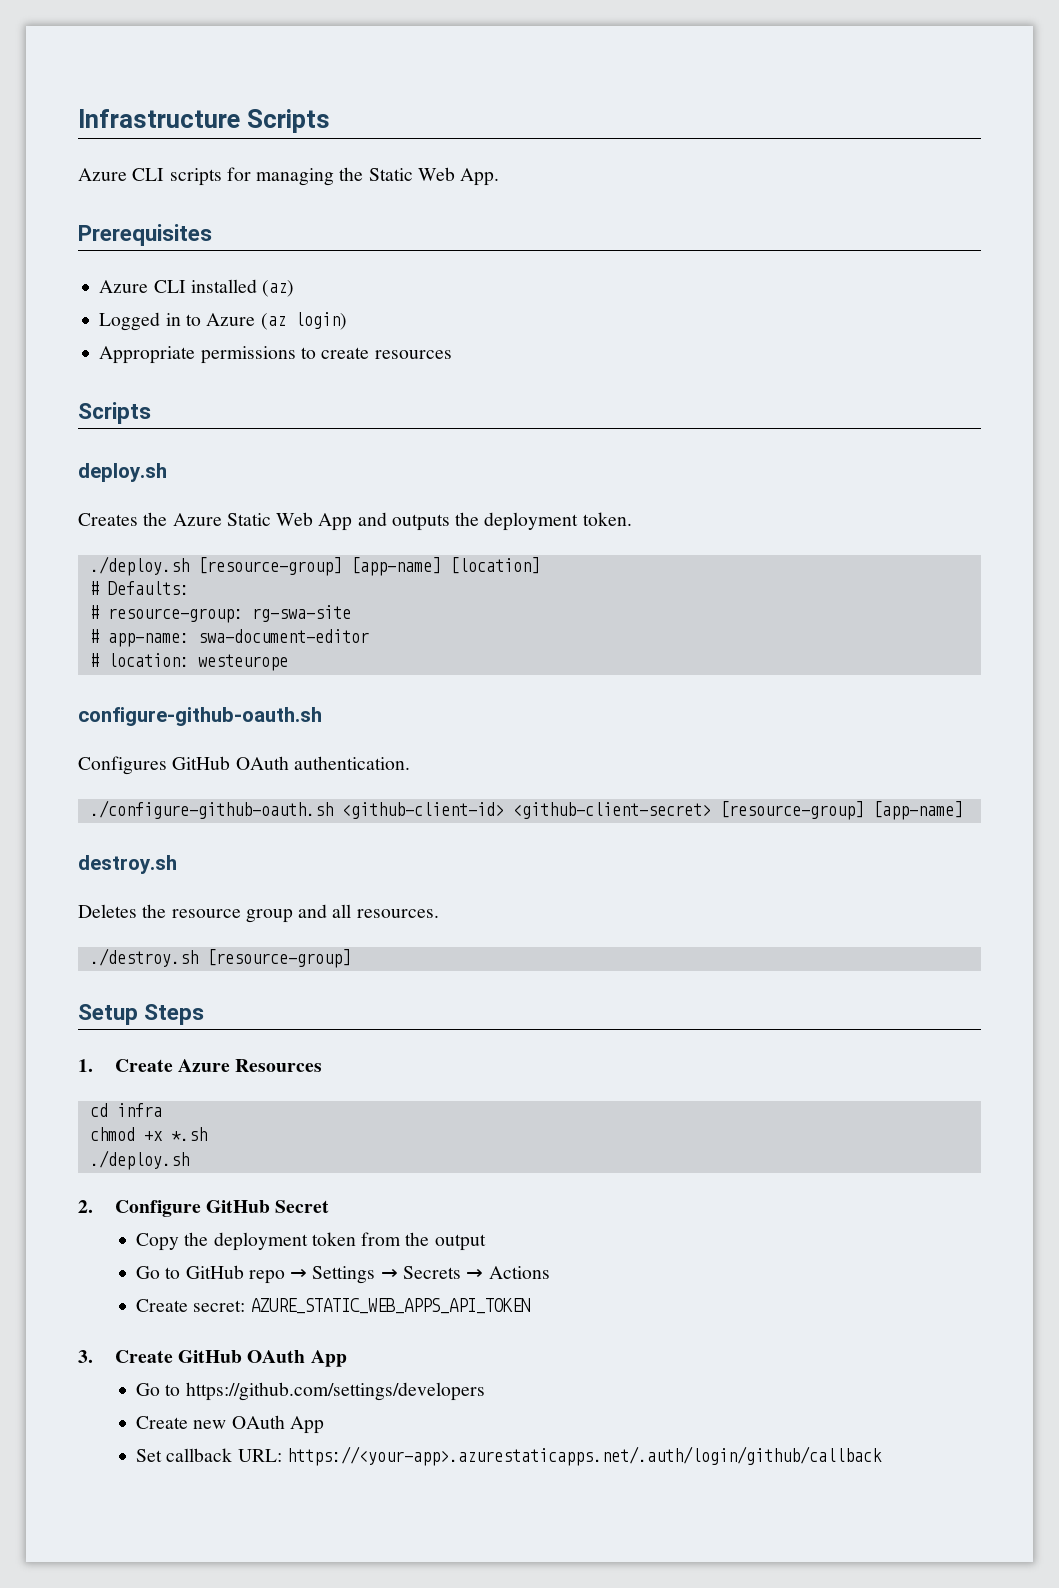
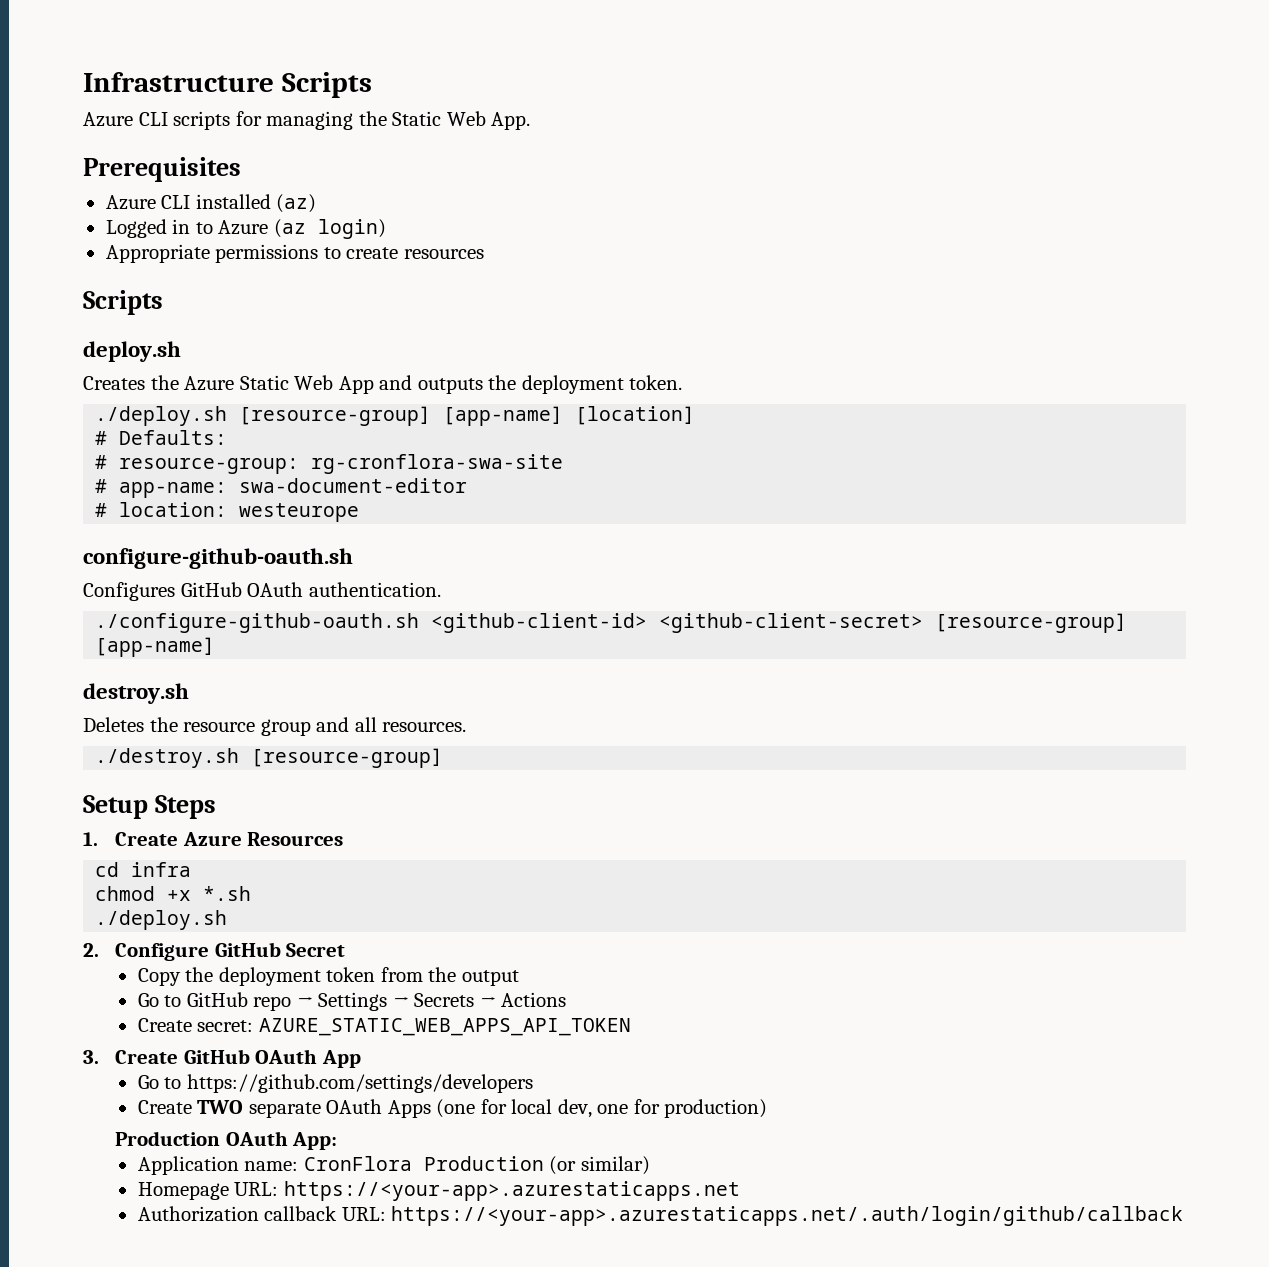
[251,605,351,622] rg-swa-site -> [311,454,564,474] rg-cronflora-swa-site
[193,1415,324,1434] [136,1449,163,1462] new OAuth App // Set -> [197,1099,768,1118] [115,1131,338,1150] [137,1156,650,1175] [137,1181,740,1201] [137,1206,259,1222] TWO separate OAuth Apps (one for local dev, one for production) // Production OAuth App: // Application name: CronFlora Production (or similar) // Homepage URL: https://<your-app>.azurestaticapps.net // Authorization

